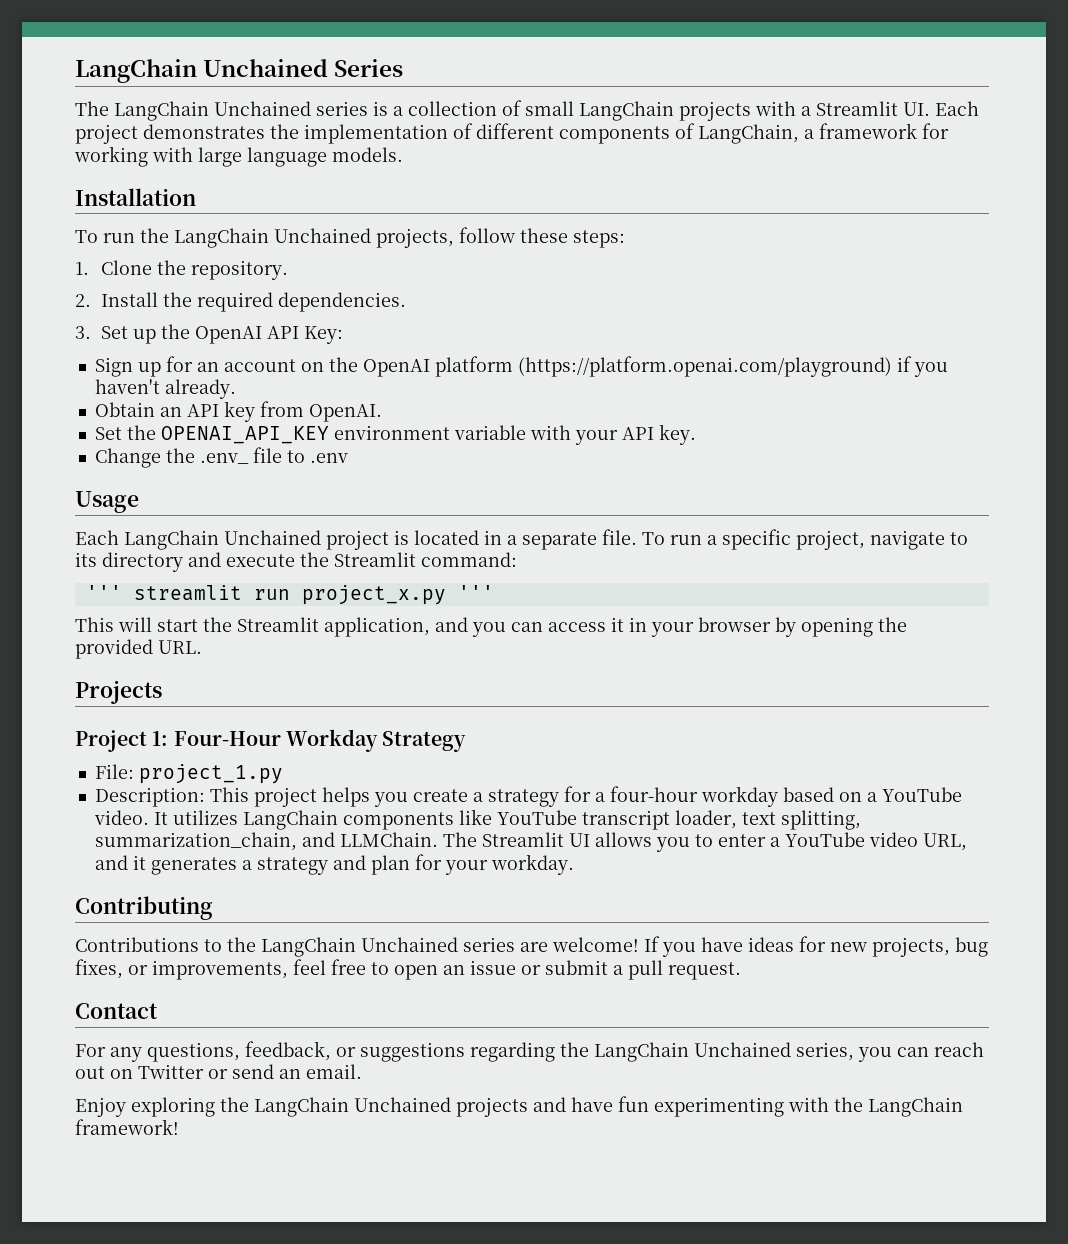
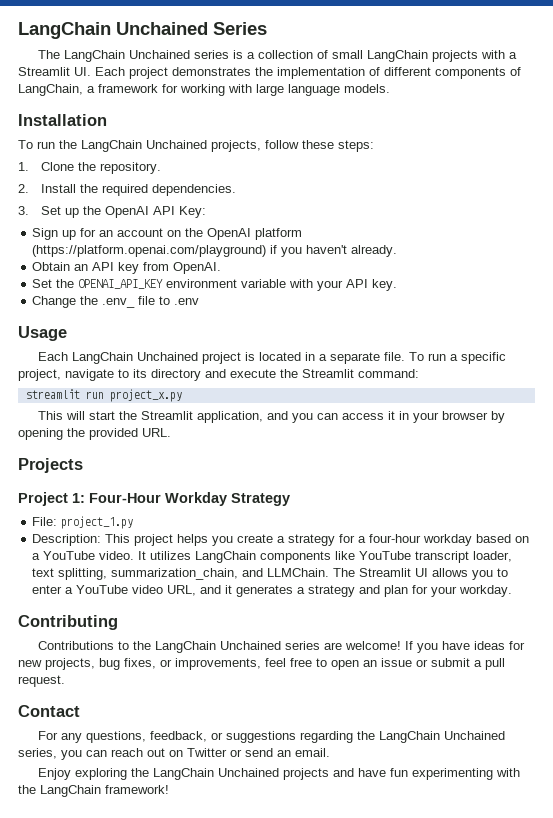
[85,585,122,600] ''' -> (419, 373) none
[457,585,494,600] ''' -> (182, 395) none

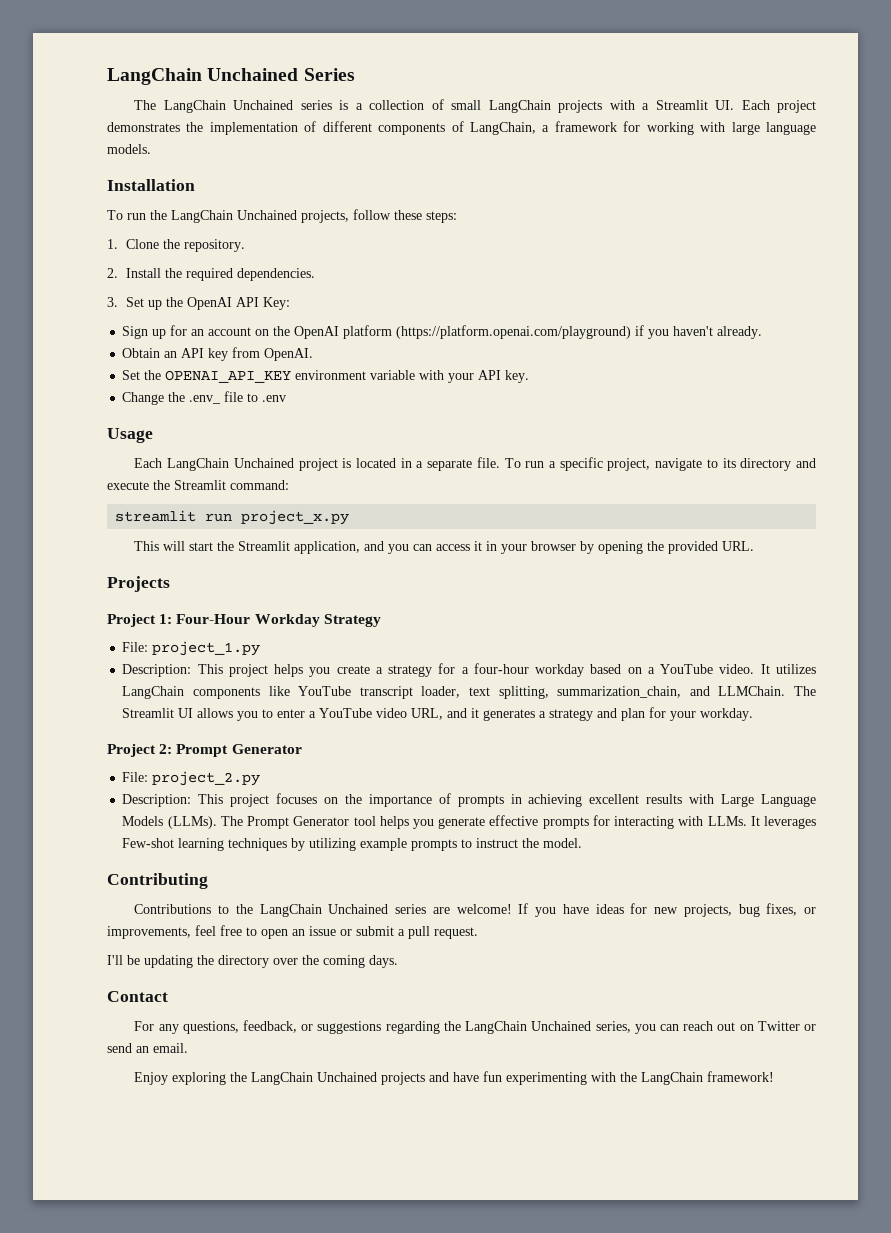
(513, 591) none -> [107,744,302,757] [122,771,261,786] [122,793,816,807] [122,815,817,829] [122,838,583,851] // Project 2: Prompt Generator // File: project_2.py // Description: This project focuses on the importance of prompts in achieving excellent results with Large Language Models (LLMs). The Prompt Generator tool helps you generate effective prompts for interacting with LLMs. It leverages Few-shot learning techniques by utilizing example prompts to instruct the model.
(65, 681) none -> [107,955,398,968] // I'll be updating the directory over the coming days.

